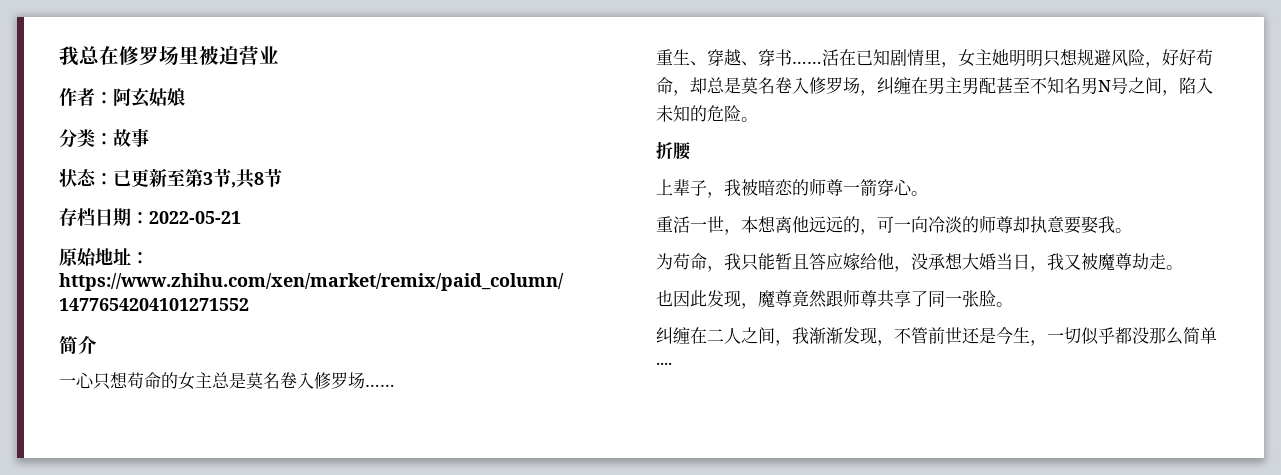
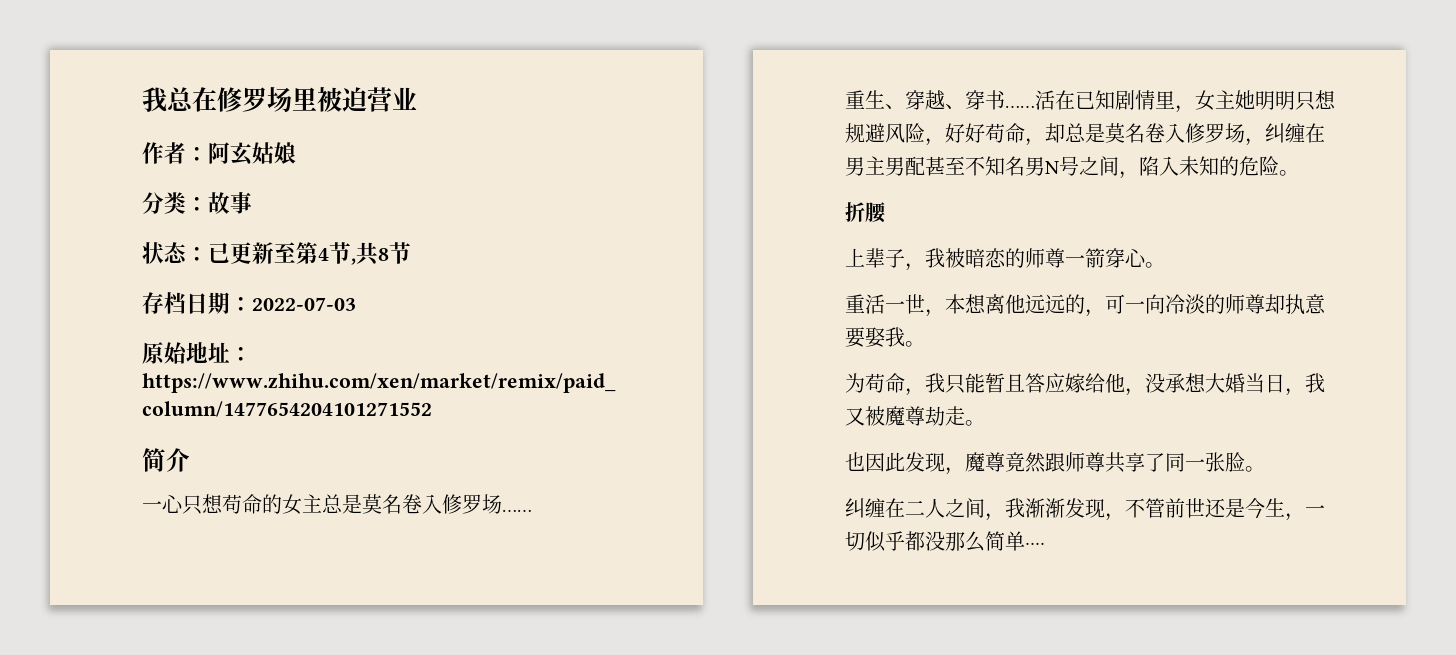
[203,172,213,185] 3 -> [318,248,329,261] 4
[149,211,241,224] 2022-05-21 -> [252,297,356,311] 2022-07-03

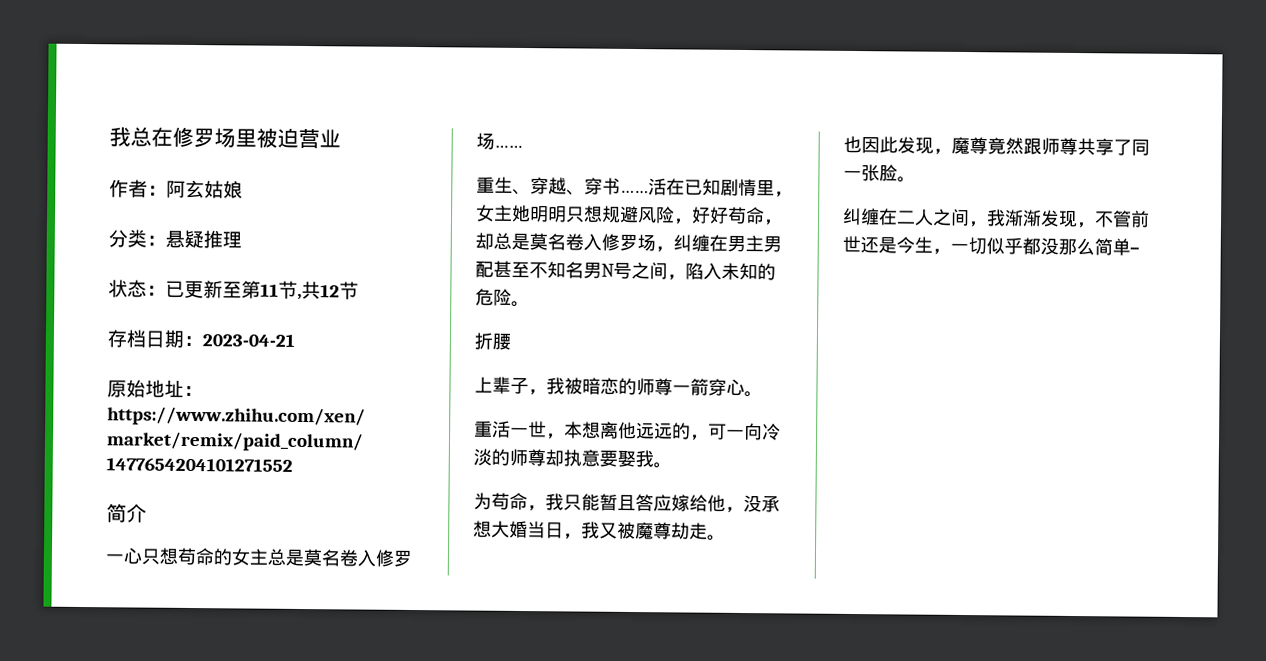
[208,192,252,214] 故事 -> [165,229,242,249] 悬疑推理
[318,248,329,261] 4 -> [260,283,279,297] 11
[378,248,389,261] 8 -> [320,284,340,298] 12
[252,297,356,311] 2022-07-03 -> [202,333,295,347] 2023-04-21

